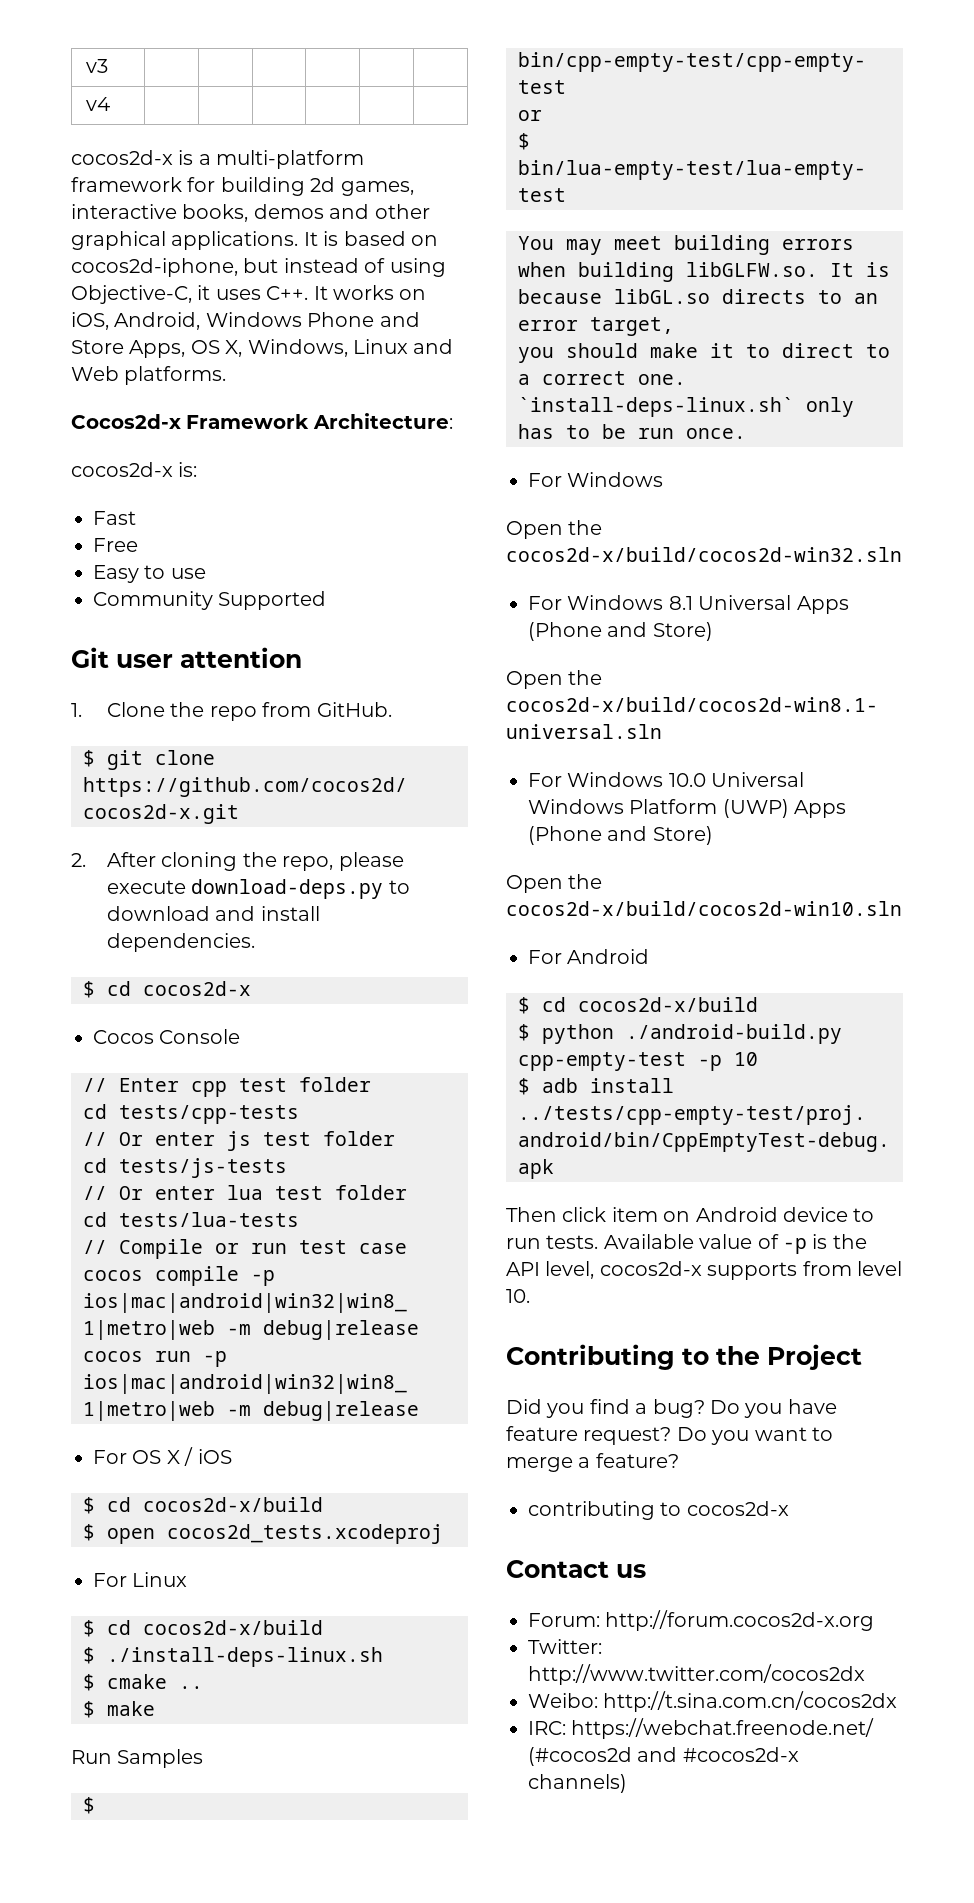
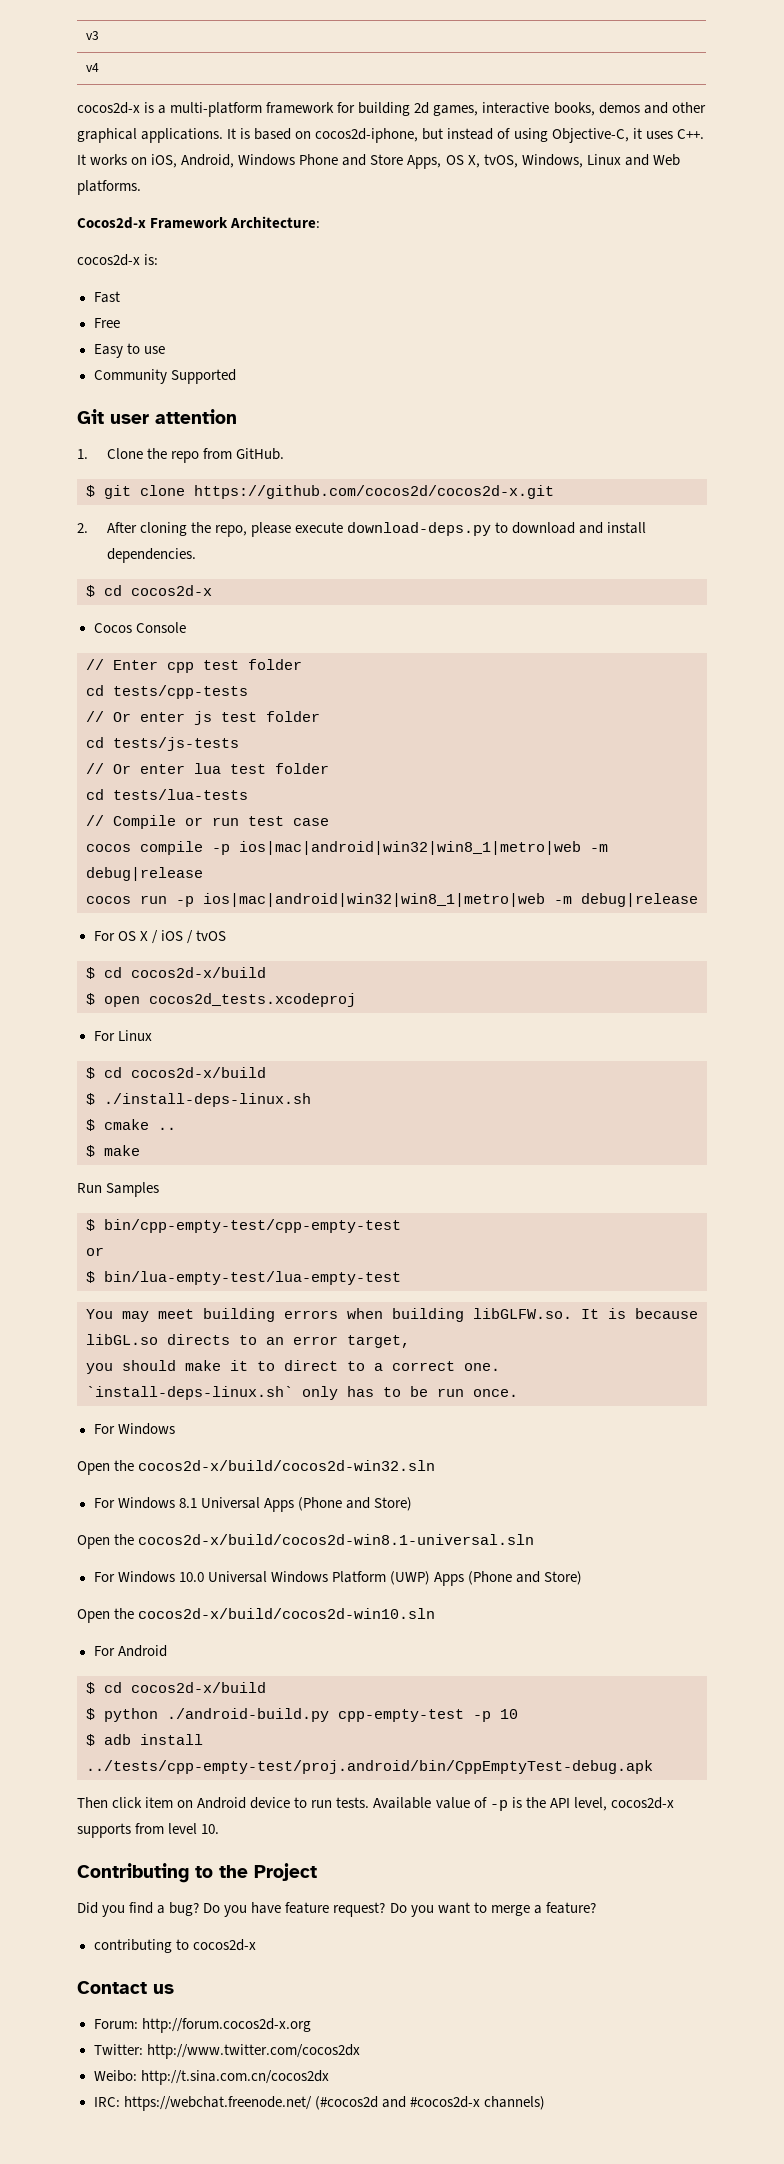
(243, 348) none -> [483,154,518,168] tvOS,
(232, 1456) none -> [186,930,226,944] / tvOS

